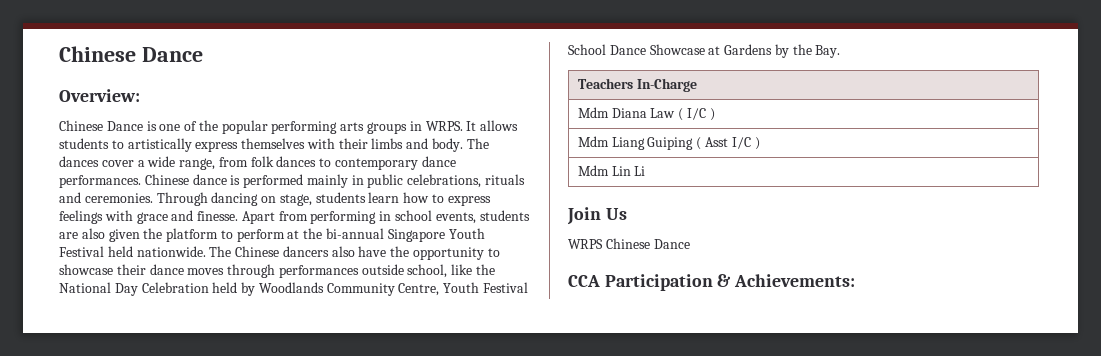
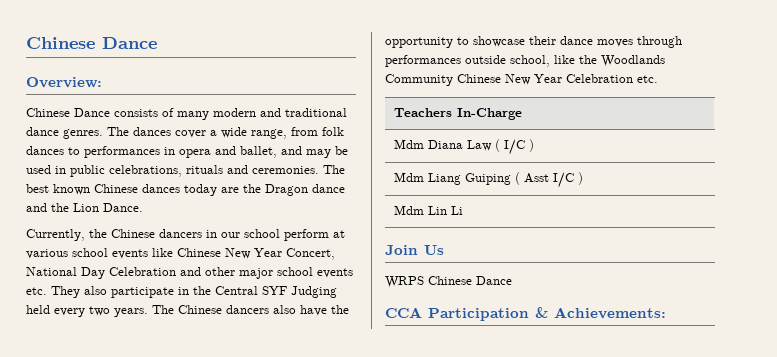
[146,120,519,134] [59,138,464,152] is one of the popular performing arts groups in WRPS. It allows students to artistically express themselves with their limbs and body. -> [114,108,347,120] [26,127,103,139] consists of many modern and traditional dance genres.
[335,156,456,170] [59,174,348,188] contemporary dance performances. Chinese dance is performed mainly -> [84,146,348,158] [26,165,51,174] performances in opera and ballet, and may be used
[156,192,491,206] [59,210,530,224] [59,228,485,242] [59,246,206,257] Through dancing on stage, students learn how to express feelings with grace and finesse. Apart from performing in school events, students are also given the platform to perform at the bi-annual Singapore Youth Festival held nationwide. -> [323,165,345,174] [26,184,345,196] [26,203,143,212] [26,229,345,241] [26,248,335,260] [26,267,353,279] [26,286,337,298] [26,305,148,317] The best known Chinese dances today are the Dragon dance and the Lion Dance. // Currently, the Chinese dancers in our school perform at various school events like Chinese New Year Concert, National Day Celebration and other major school events etc. They also participate in the Central SYF Judging held every two years.
[59,282,529,296] [568,44,841,58] National Day Celebration held by Woodlands Community Centre, Youth Festival School Dance Showcase at Gardens by the Bay. -> [601,55,665,67] [385,74,658,86] Woodlands Community Chinese New Year Celebration etc.

